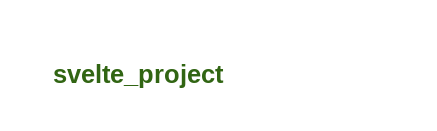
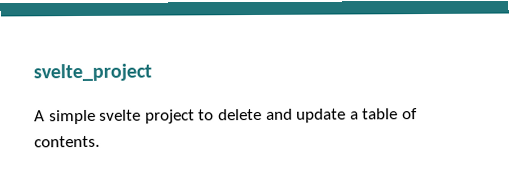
(224, 76) none -> [34,108,418,125] [34,135,100,148] // A simple svelte project to delete and update a table of contents.

